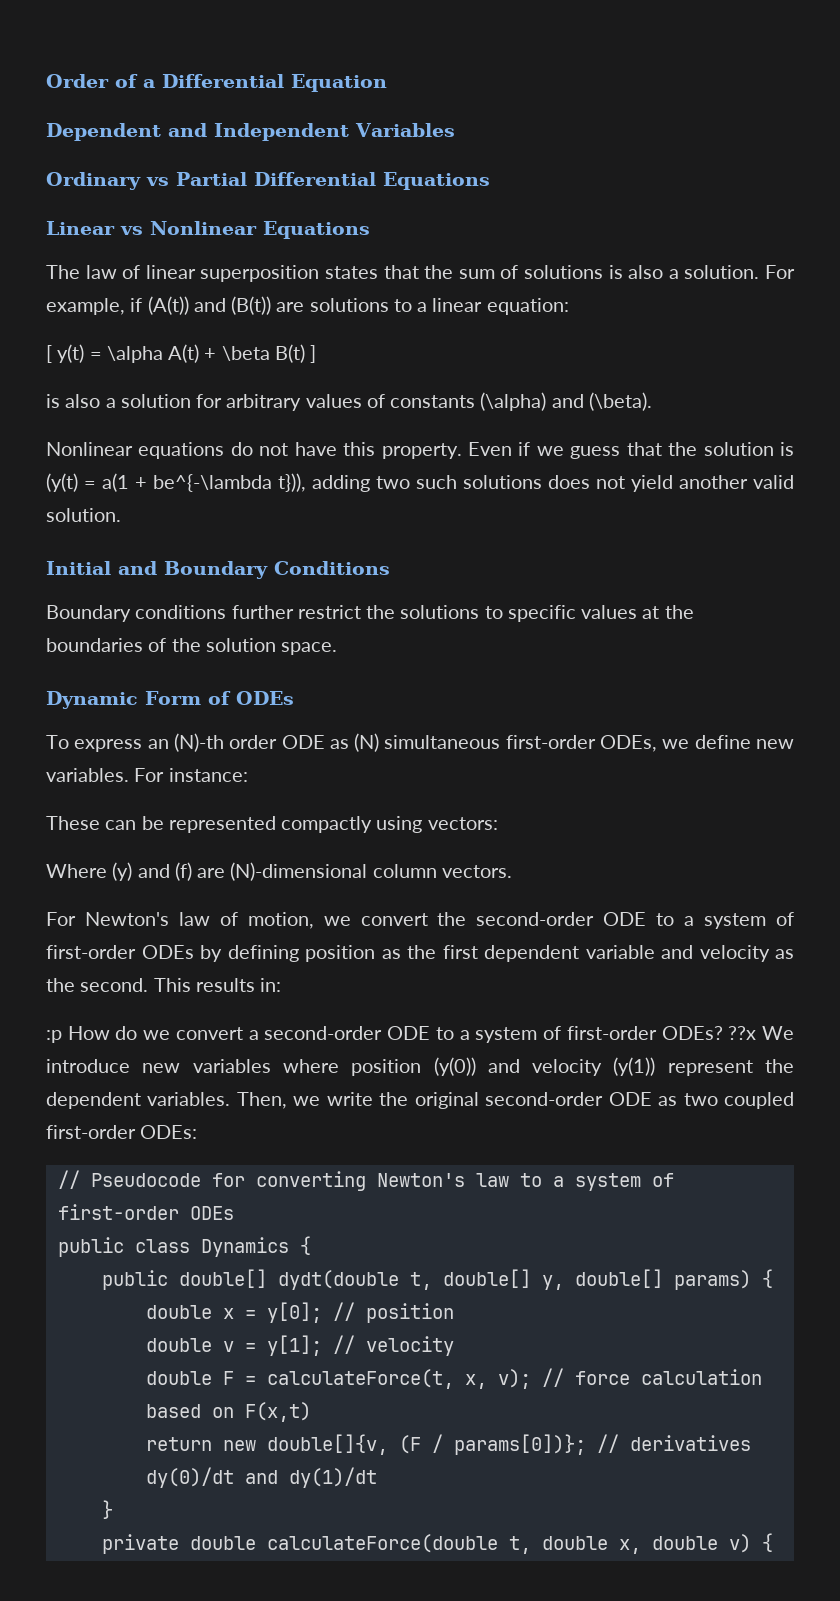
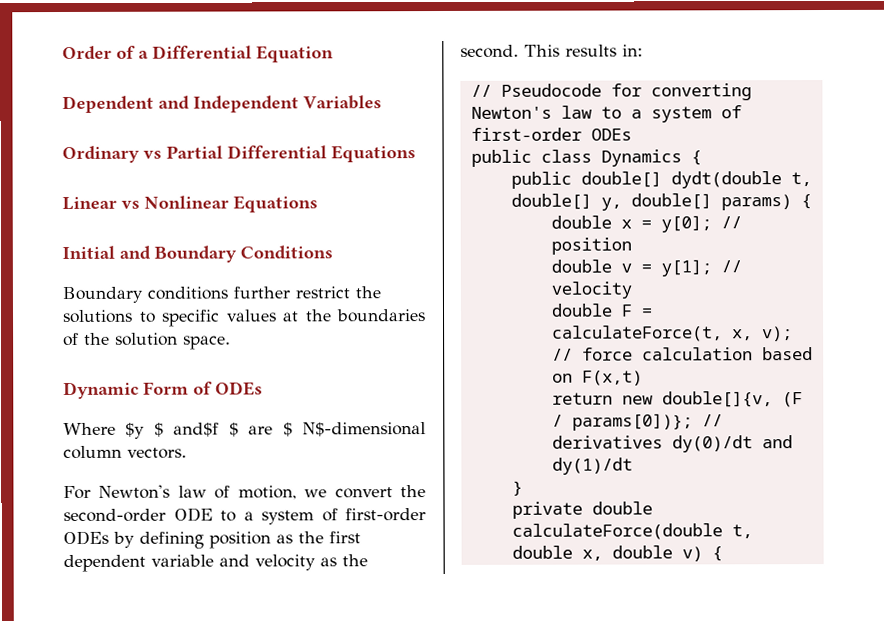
[46,265,796,282] [46,296,569,315] [46,344,317,363] [46,392,652,411] [46,442,795,459] [46,473,794,492] [46,508,121,522] // The law of linear superposition states that the sum of solutions is also a solution. For example, if (A(t)) and (B(t)) are solutions to a linear equation: // [ y(t) = \alpha A(t) + \beta B(t) ] // is also a solution for arbitrary values of constants (\alpha) and (\beta). // Nonlinear equations do not have this property. Even if we guess that the solution is (y(t) = a(1 + be^{-\lambda t})), adding two such solutions does not yield another valid solution. -> (318, 204) none
[46,733,794,752] [46,768,248,782] [46,816,498,833] [46,862,368,881] To express an (N)-th order ODE as (N) simultaneous first-order ODEs, we define new variables. For instance: // These can be represented compactly using vectors: // Where (y) and (f) are (N)-dimensional -> [63,422,426,439] Where $y $ and$f $ are $ N$-dimensional
[46,1026,795,1043] [46,1057,794,1076] [46,1092,795,1109] [46,1125,198,1139] // :p How do we convert a second-order ODE to a system of first-order ODEs? ??x We introduce new variables where position (y(0)) and velocity (y(1)) represent the dependent variables. Then, we write the original second-order ODE as two coupled first-order ODEs: -> (643, 50) none

